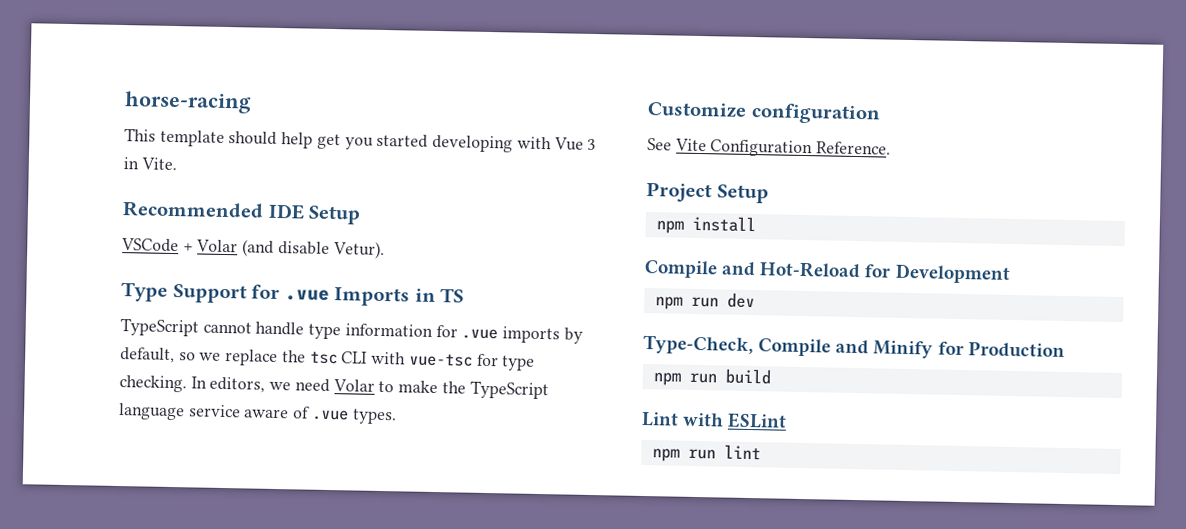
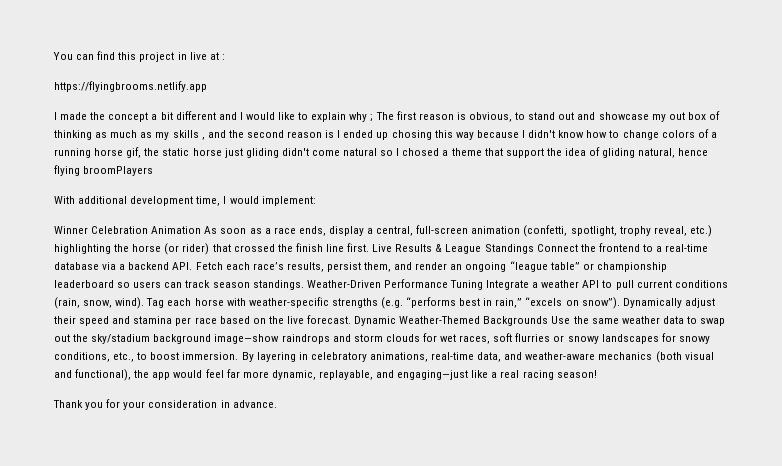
[124,91,252,114] [124,128,597,153] [123,157,177,171] [122,201,362,225] [121,238,385,260] [121,282,465,307] [120,318,583,344] [120,347,536,371] [119,375,549,400] [118,403,397,425] [647,102,881,125] [647,138,892,158] [646,182,769,204] [655,215,756,234] [644,259,1011,284] [654,292,755,310] [643,334,1065,359] [652,368,772,386] [641,411,788,429] [651,444,761,462] horse-racing // This template should help get you started developing with Vue 3 in Vite. // Recommended IDE Setup // VSCode + Volar (and disable Vetur). // Type Support for .vue Imports in TS // TypeScript cannot handle type information for .vue imports by default, so we replace the tsc CLI with vue-tsc for type checking. In editors, we need Volar to make the TypeScript language service aware of .vue types. // Customize configuration // See Vite Configuration Reference. // Project Setup // npm install // Compile and Hot-Reload for Development // npm run dev // Type-Check, Compile and Minify for Production // npm run build // Lint with ESLint // npm run lint -> [53,51,225,62] [54,81,207,92] [54,111,720,122] [54,129,717,140] [54,147,709,158] [54,165,154,176] [54,196,316,206] [54,225,712,237] [54,243,709,255] [54,261,667,272] [54,279,728,290] [54,297,715,309] [54,315,726,326] [54,333,710,344] [54,351,714,363] [54,369,597,381] [53,399,277,410] You can find this project in live at : // https://flyingbrooms.netlify.app // I made the concept a bit different and I would like to explain why ; The first reason is obvious, to stand out and showcase my out box of thinking as much as my skills , and the second reason is I ended up chosing this way because I didn't know how to change colors of a running horse gif, the static horse just gliding didn't come natural so I chosed a theme that support the idea of gliding natural, hence flying broomPlayers // With additional development time, I would implement: // Winner Celebration Animation As soon as a race ends, display a central, full-screen animation (confetti, spotlight, trophy reveal, etc.) highlighting the horse (or rider) that crossed the finish line first. Live Results & League Standings Connect the frontend to a real-time database via a backend API. Fetch each race’s results, persist them, and render an ongoing “league table” or championship leaderboard so users can track season standings. Weather-Driven Performance Tuning Integrate a weather API to pull current conditions (rain, snow, wind). Tag each horse with weather-specific strengths (e.g. “performs best in rain,” “excels on snow”). Dynamically adjust their speed and stamina per race based on the live forecast. Dynamic Weather-Themed Backgrounds Use the same weather data to swap out the sky/stadium background image—show raindrops and storm clouds for wet races, soft flurries or snowy landscapes for snowy conditions, etc., to boost immersion. By layering in celebratory animations, real-time data, and weather-aware mechanics (both visual and functional), the app would feel far more dynamic, replayable, and engaging—just like a real racing season! // Thank you for your consideration in advance.

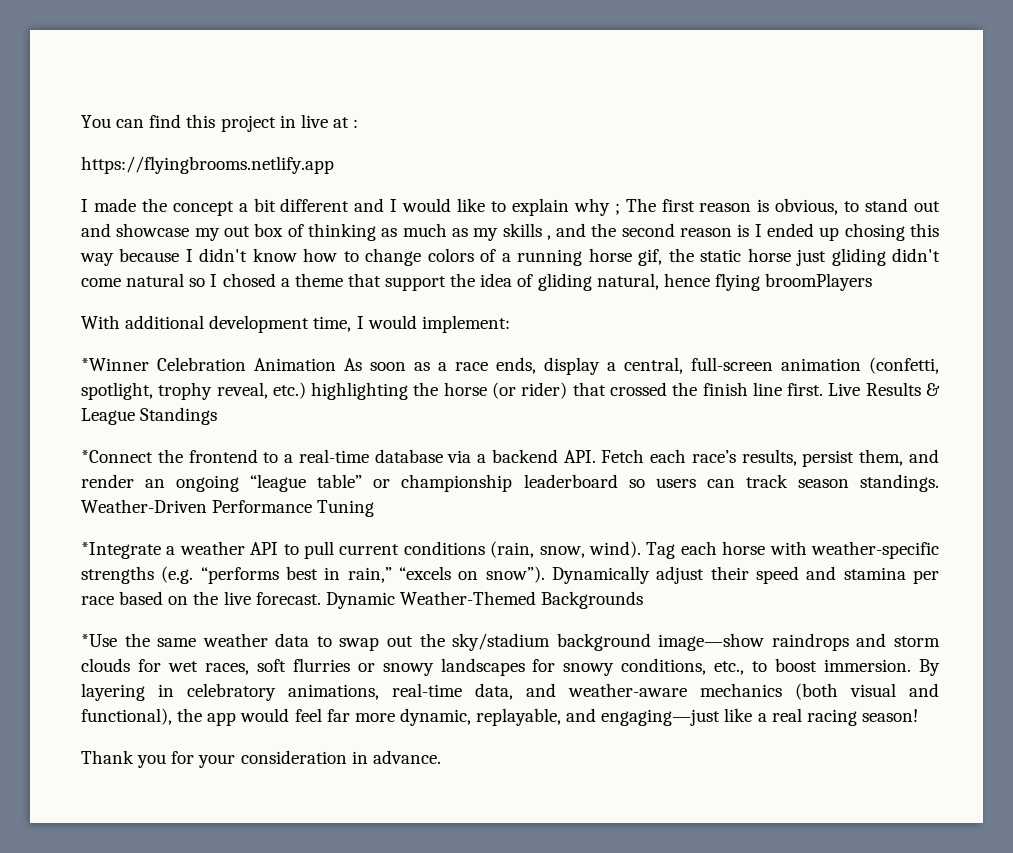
[54,226,88,234] Winner -> [81,358,149,371] *Winner
[536,244,578,252] Connect -> [81,450,153,463] // *Connect
[486,280,530,290] Integrate -> [81,542,161,559] // *Integrate
[551,316,571,324] Use -> [81,634,117,647] // *Use

